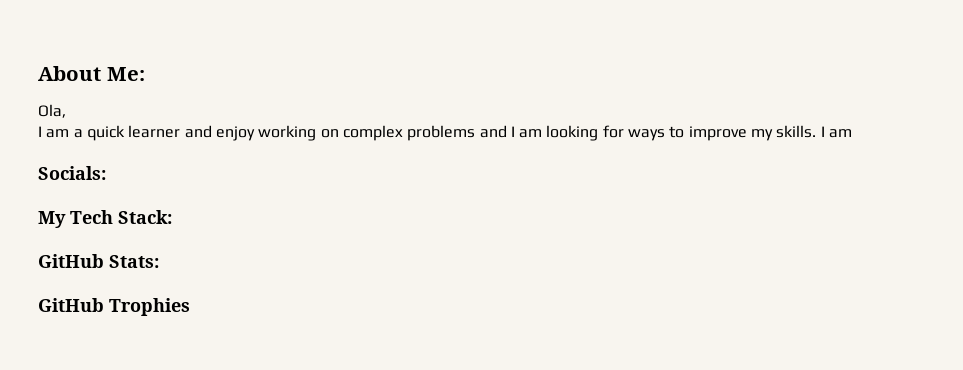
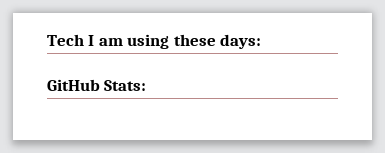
[38,66,145,81] [38,104,66,118] [38,125,853,141] [38,166,106,180] [38,210,172,228] About Me: // Ola, // I am a quick learner and enjoy working on complex problems and I am looking for ways to improve my skills. I am // Socials: // My Tech Stack: -> [47,34,262,49] Tech I am using these days:
[38,298,190,316] // GitHub Trophies -> (147, 85) none

